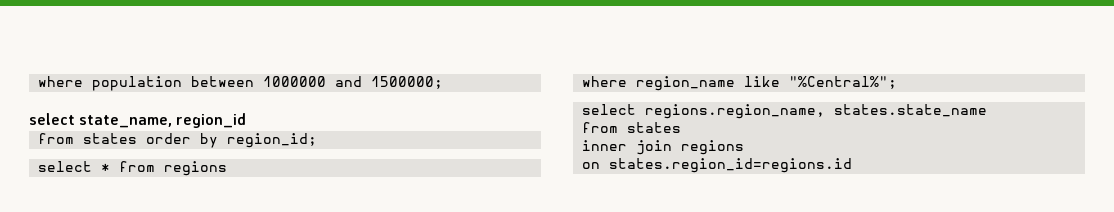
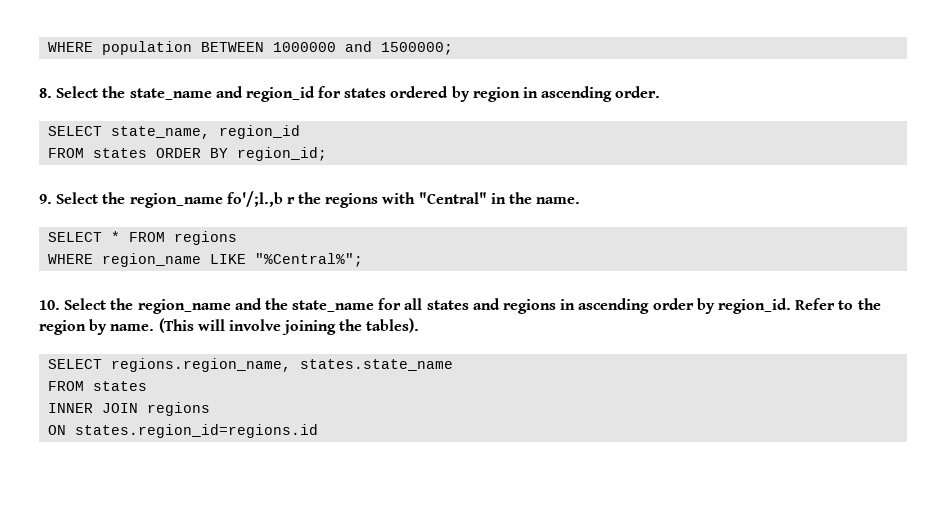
[38,76,255,91] where population between -> [48,41,265,55] WHERE population BETWEEN
[29,113,247,128] [38,133,318,148] [38,161,228,176] [582,76,898,91] [582,104,637,115] select state_name, region_id // from states order by region_id; // select * from regions // where region_name like "%Central%"; // select -> [39,86,661,102] [48,125,301,139] [48,147,328,161] [39,191,581,208] [48,231,238,245] [48,253,364,267] [39,298,881,314] [39,318,420,335] [48,359,103,369] 8. Select the state_name and region_id for states ordered by region in ascending order. // SELECT state_name, region_id // FROM states ORDER BY region_id; // 9. Select the region_name fo'/;l.,b r the regions with "Central" in the name. // SELECT * FROM regions // WHERE region_name LIKE "%Central%"; // 10. Select the region_name and the state_name for all states and regions in ascending order by region_id. Refer to the region by name. (This will involve joining the tables). // SELECT
[582,122,619,133] from -> [48,381,85,391] FROM
[582,140,745,155] [582,162,601,169] inner join regions // on -> [48,402,211,416] [48,425,67,435] INNER JOIN regions // ON

